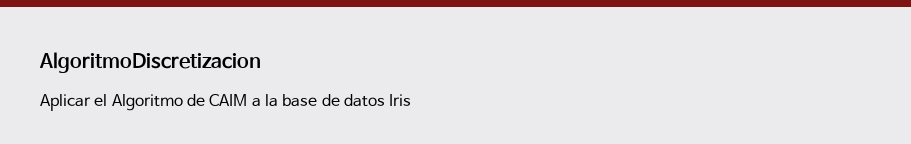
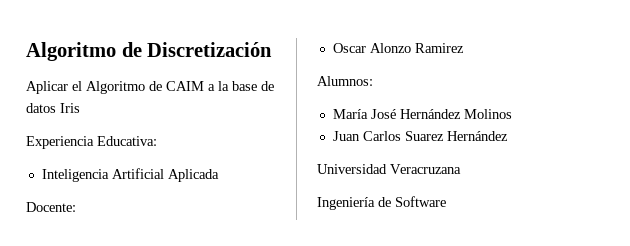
[39,52,261,73] AlgoritmoDiscretizacion -> [26,42,273,61] Algoritmo de Discretización
(412, 100) none -> [26,136,157,149] [41,168,219,182] [26,202,76,212] [332,43,464,53] [317,76,373,86] [332,109,512,119] [332,131,508,141] [317,164,461,174] [317,196,446,210] // Experiencia Educativa: // Inteligencia Artificial Aplicada // Docente: // Oscar Alonzo Ramirez // Alumnos: // María José Hernández Molinos // Juan Carlos Suarez Hernández // Universidad Veracruzana // Ingeniería de Software

